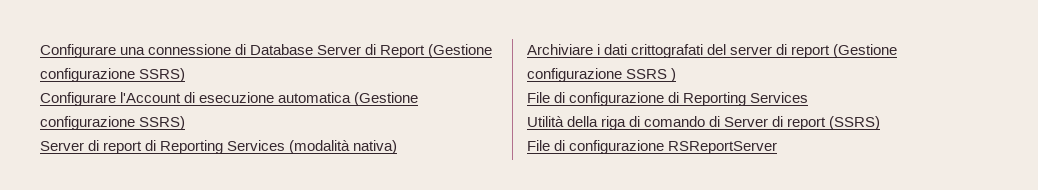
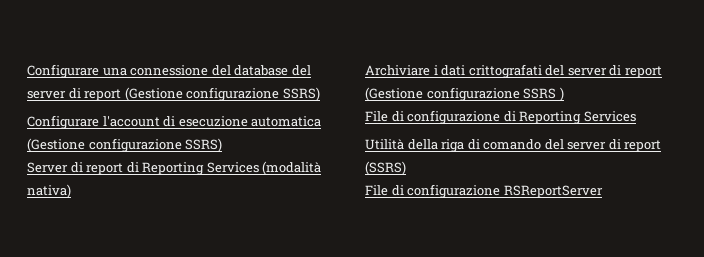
[235,44,426,58] di Database Server di Report -> [211,65,311,76] [27,88,122,101] del database del server di report
[120,92,182,103] l'Account -> [102,116,160,127] l'account
[709,116,769,127] di Server -> [544,139,607,150] del server

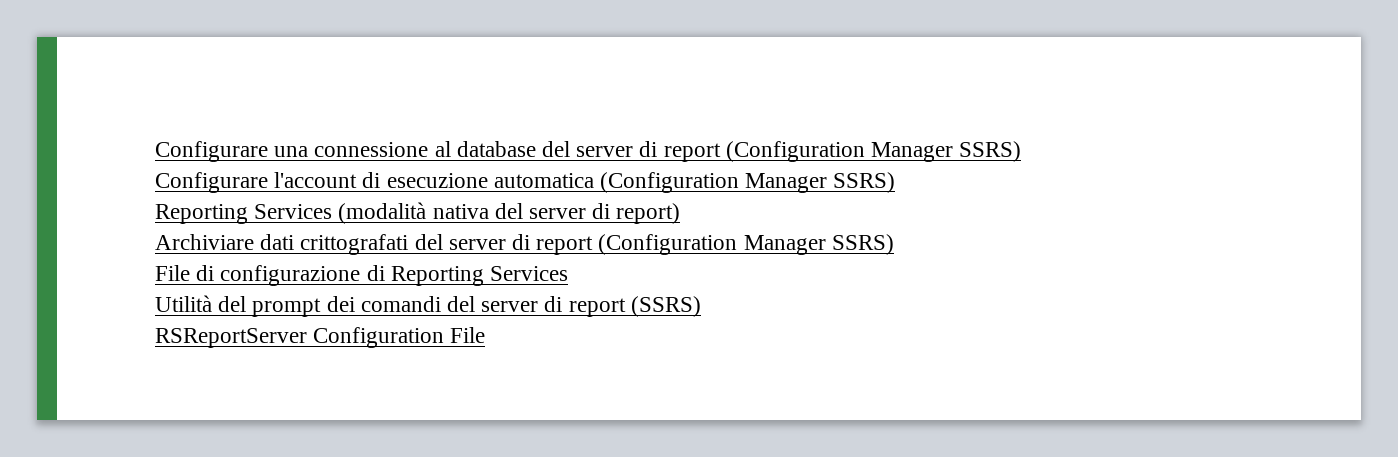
[211,65,231,76] del -> [434,141,451,157] al
[124,87,280,101] (Gestione configurazione -> [725,141,954,162] (Configuration Manager
[27,138,223,152] [27,161,322,175] [27,184,71,198] (Gestione configurazione SSRS) // Server di report di Reporting Services (modalità nativa) -> [600,172,896,193] [155,202,681,224] (Configuration Manager SSRS) // Reporting Services (modalità nativa del server di report)
[433,65,438,75] i -> (254, 242) none
[365,87,564,101] (Gestione configurazione SSRS ) -> [598,234,894,255] (Configuration Manager SSRS)
[407,139,542,152] della riga di comando -> [218,296,441,317] del prompt dei comandi
[365,184,603,198] File di configurazione RSReportServer -> [155,327,486,348] RSReportServer Configuration File

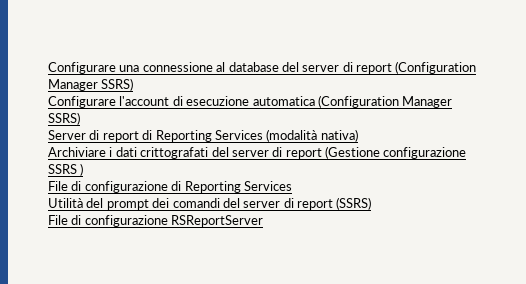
[155,202,681,224] Reporting Services (modalità nativa del server di report) -> [48,129,358,142] Server di report di Reporting Services (modalità nativa)
(254, 242) none -> [109,147,113,157] i
[598,234,894,255] (Configuration Manager SSRS) -> [325,146,467,159] [48,163,84,176] (Gestione configurazione SSRS )
[155,327,486,348] RSReportServer Configuration File -> [48,215,264,227] File di configurazione RSReportServer

